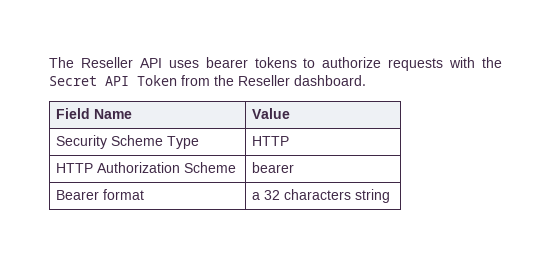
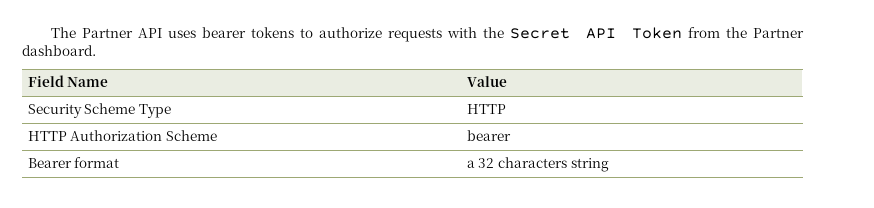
[80,57,133,68] Reseller -> [82,28,134,38] Partner
[238,75,290,86] Reseller -> [752,28,804,38] Partner

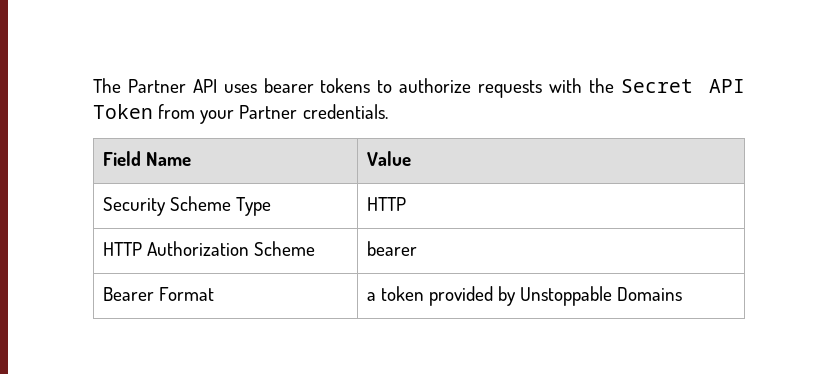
[726,27,804,38] [22,45,96,56] the Partner dashboard. -> [200,104,388,124] your Partner credentials.
[74,157,120,168] format -> [158,287,214,301] Format
[478,157,609,172] 32 characters string -> [380,286,683,306] token provided by Unstoppable Domains

